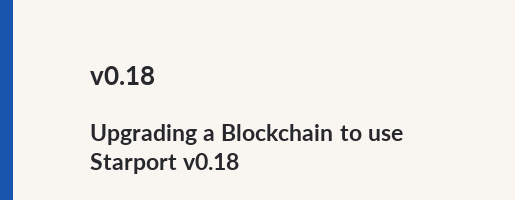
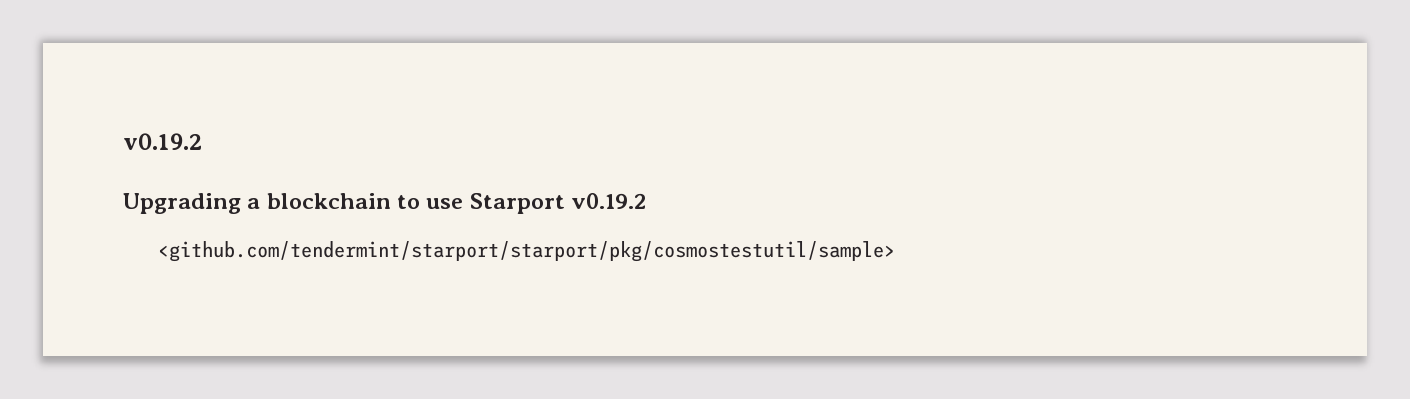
[90,66,155,85] v0.18 -> [123,133,202,150] v0.19.2
[221,124,334,141] Blockchain -> [266,193,391,209] blockchain
[183,153,240,170] v0.18 -> [571,193,647,209] [158,241,896,262] v0.19.2 // <github.com/tendermint/starport/starport/pkg/cosmostestutil/sample>

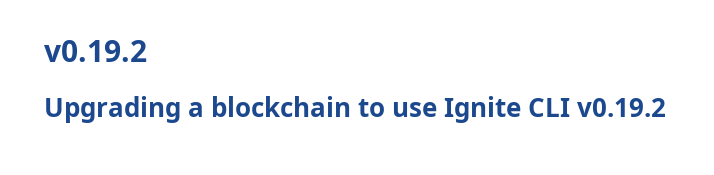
[469,193,647,214] [158,241,896,262] Starport v0.19.2 // <github.com/tendermint/starport/starport/pkg/cosmostestutil/sample> -> [444,96,667,123] Ignite CLI v0.19.2

